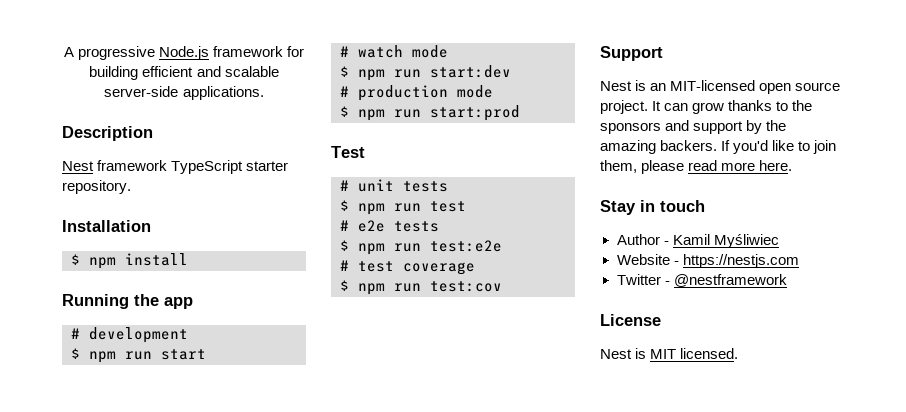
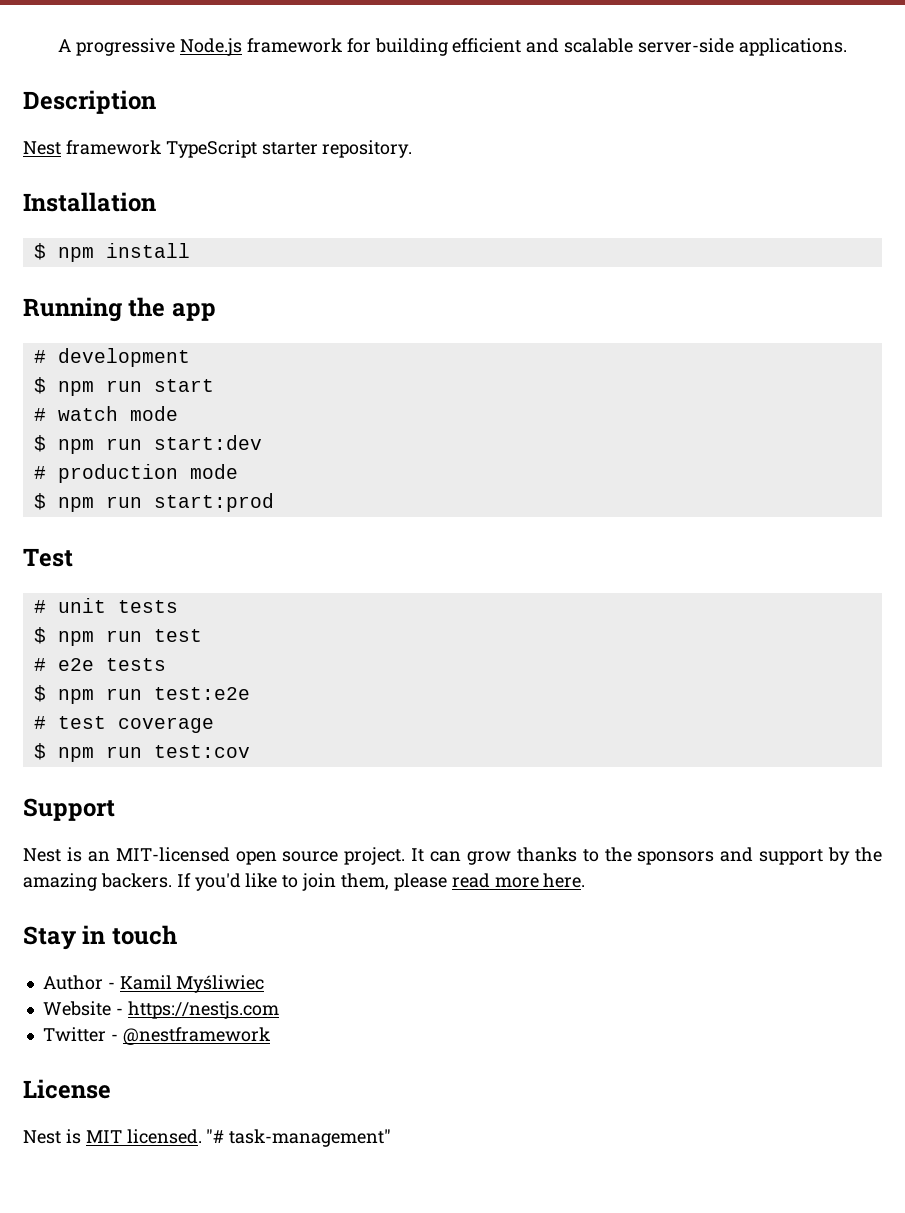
(739, 353) none -> [206,1129,392,1147] "# task-management"

